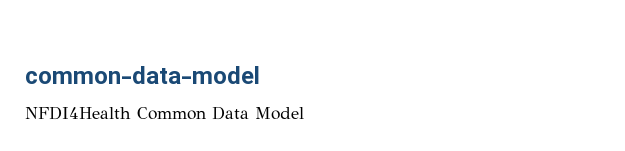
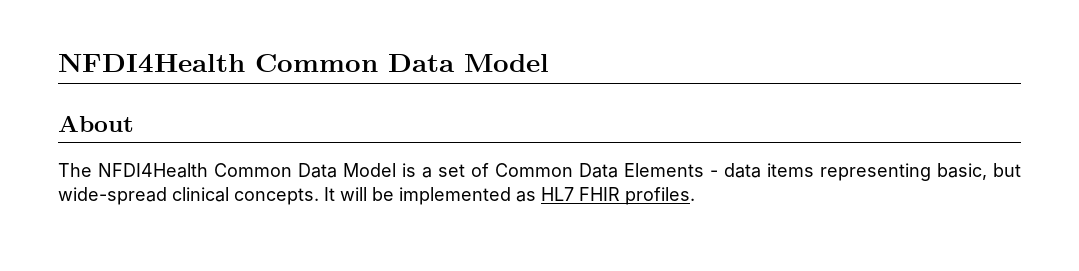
[25,66,260,84] [25,106,304,120] common-data-model // NFDI4Health Common Data Model -> [58,53,549,73] [58,115,134,132] [58,163,1021,181] [58,187,695,205] NFDI4Health Common Data Model // About // The NFDI4Health Common Data Model is a set of Common Data Elements - data items representing basic, but wide-spread clinical concepts. It will be implemented as HL7 FHIR profiles.

